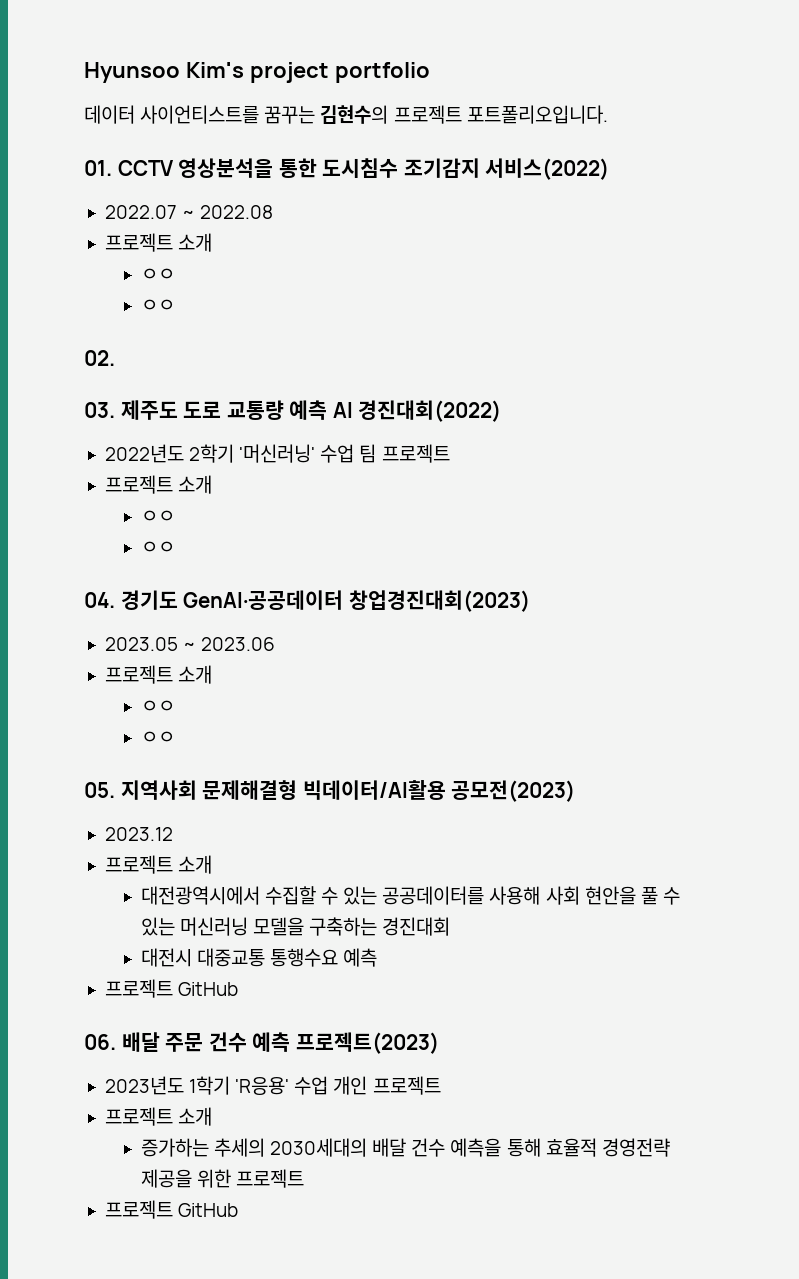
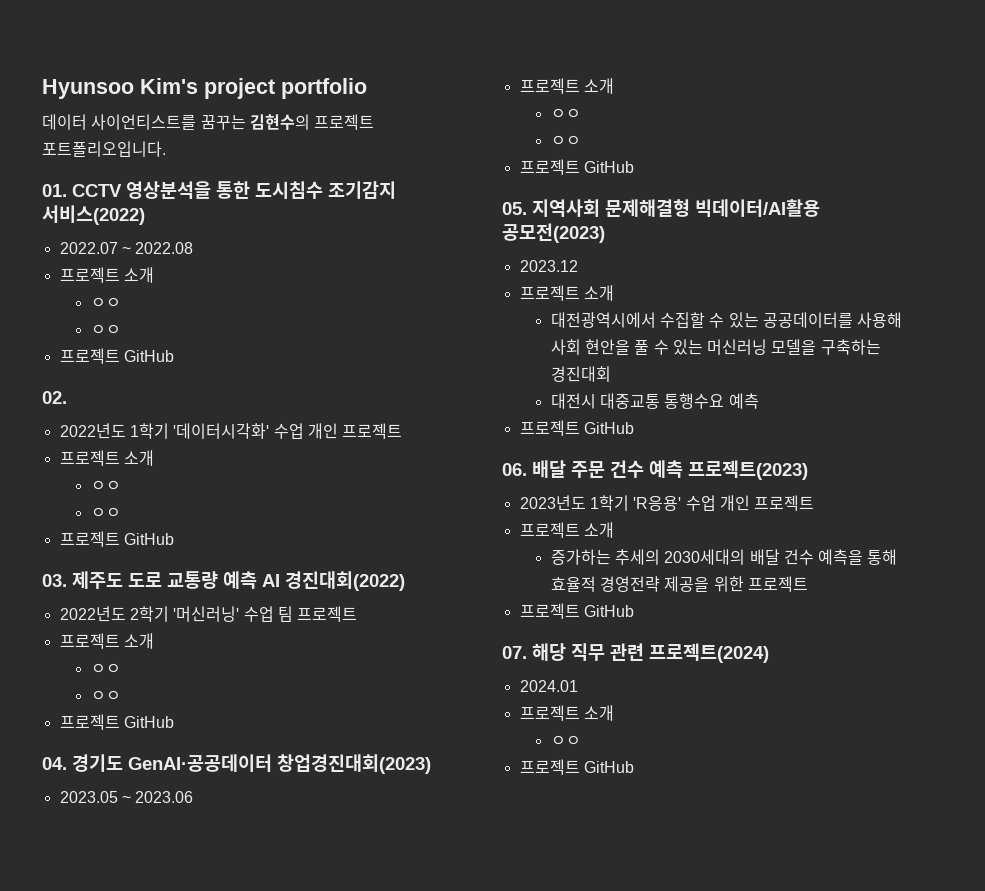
(175, 305) none -> [59,348,174,364] // 프로젝트 GitHub
(115, 358) none -> [59,423,403,439] [59,450,154,466] [90,480,121,491] [90,507,121,518] [59,531,174,547] // 2022년도 1학기 '데이터시각화' 수업 개인 프로젝트 // 프로젝트 소개 // ㅇㅇ // ㅇㅇ // 프로젝트 GitHub
(175, 547) none -> [59,714,174,730] // 프로젝트 GitHub
(175, 737) none -> [519,159,634,175] // 프로젝트 GitHub
(239, 1210) none -> [502,643,769,663] [519,680,578,692] [519,705,614,721] [550,735,581,746] [519,759,634,775] // 07. 해당 직무 관련 프로젝트(2024) // 2024.01 // 프로젝트 소개 // ㅇㅇ // 프로젝트 GitHub

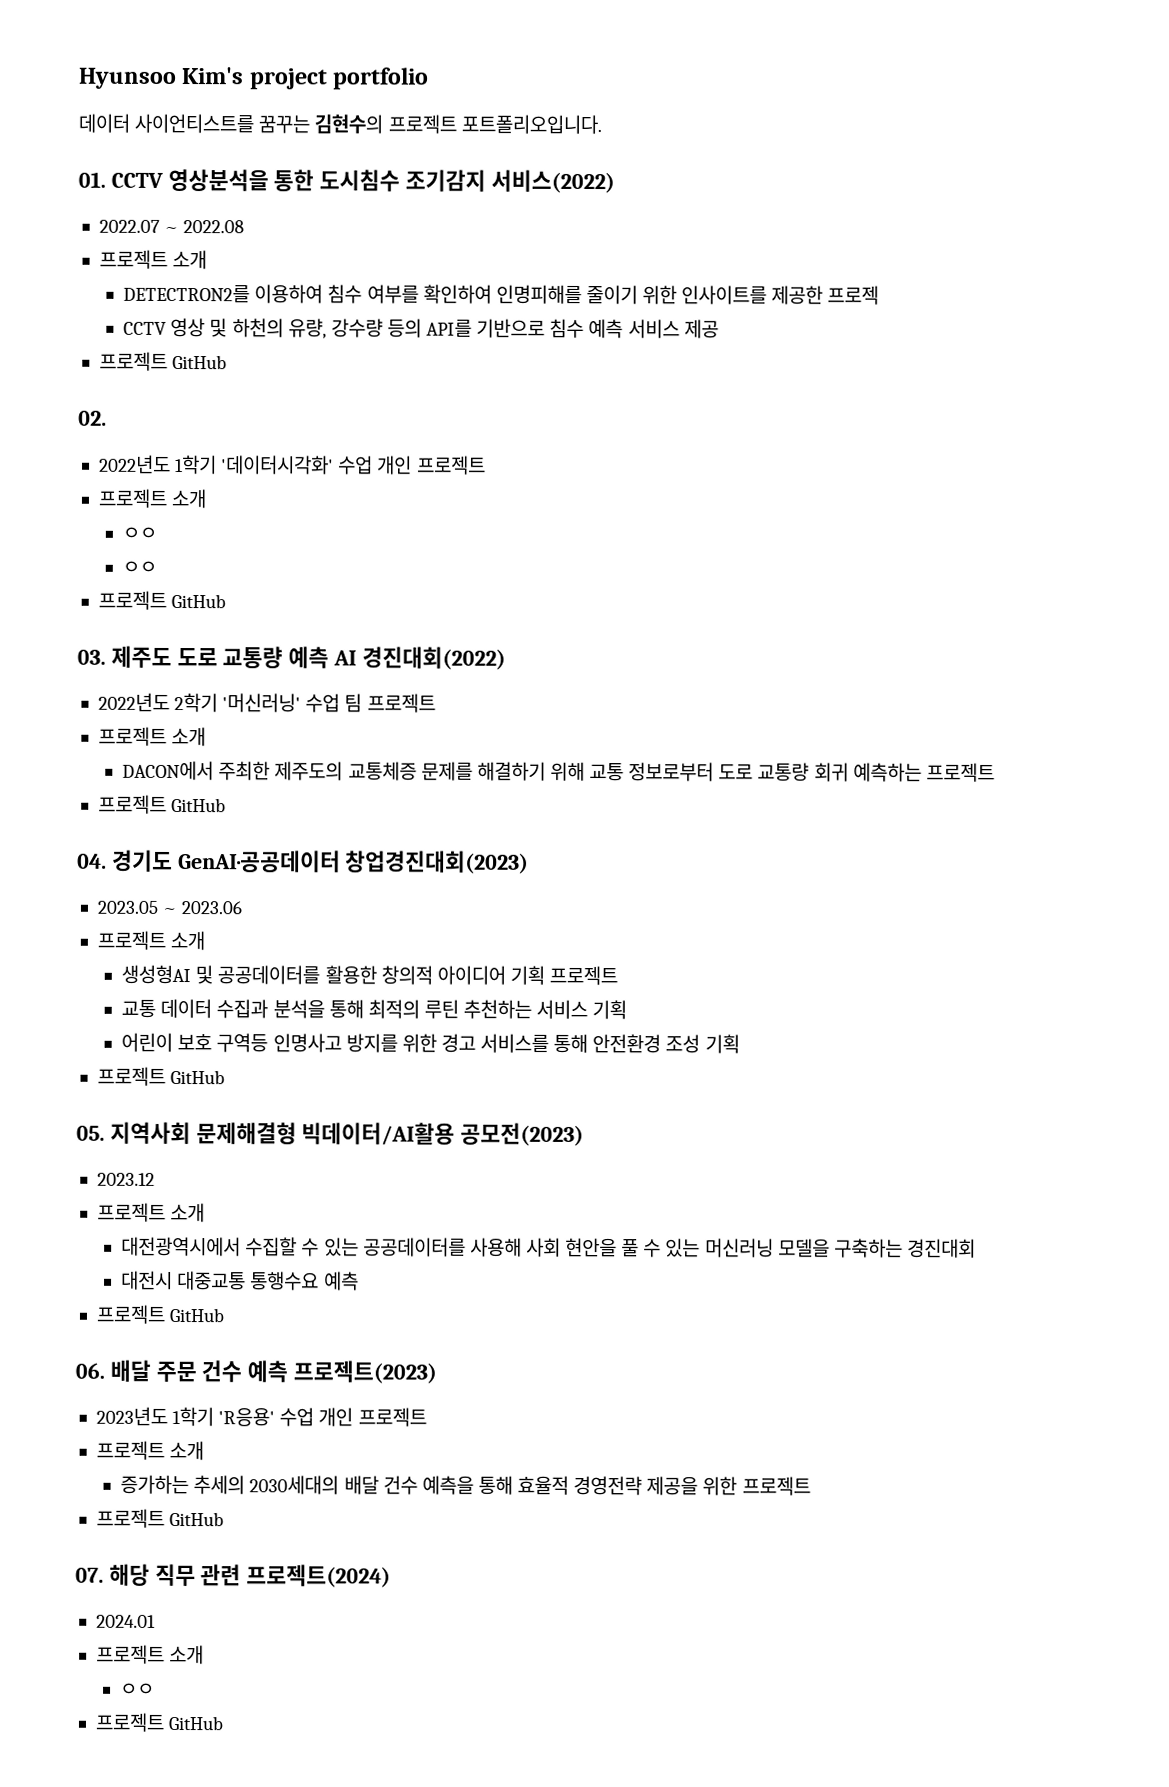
[90,297,121,308] [90,324,121,335] ㅇㅇ // ㅇㅇ -> [123,284,880,305] [123,317,719,339] DETECTRON2를 이용하여 침수 여부를 확인하여 인명피해를 줄이기 위한 인사이트를 제공한 프로젝 // CCTV 영상 및 하천의 유량, 강수량 등의 API를 기반으로 침수 예측 서비스 제공
[90,663,121,674] [90,690,121,701] ㅇㅇ // ㅇㅇ -> [122,760,995,783] DACON에서 주최한 제주도의 교통체증 문제를 해결하기 위해 교통 정보로부터 도로 교통량 회귀 예측하는 프로젝트
[550,108,581,119] [550,135,581,146] ㅇㅇ // ㅇㅇ -> [121,964,619,986] [121,998,628,1020] [121,1032,740,1054] 생성형AI 및 공공데이터를 활용한 창의적 아이디어 기획 프로젝트 // 교통 데이터 수집과 분석을 통해 최적의 루틴 추천하는 서비스 기획 // 어린이 보호 구역등 인명사고 방지를 위한 경고 서비스를 통해 안전환경 조성 기획

